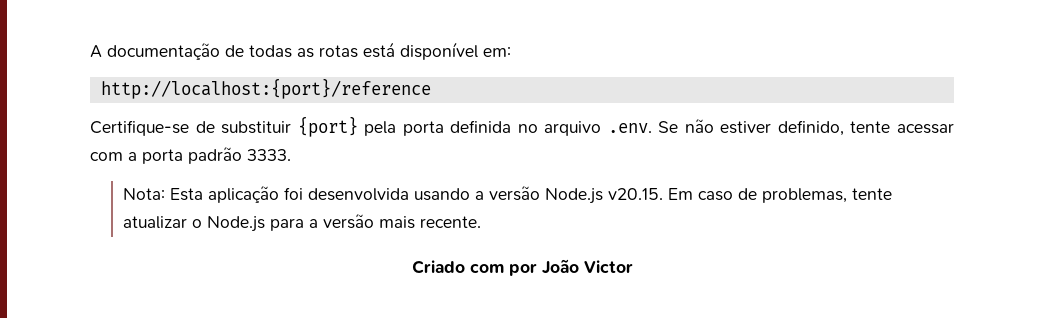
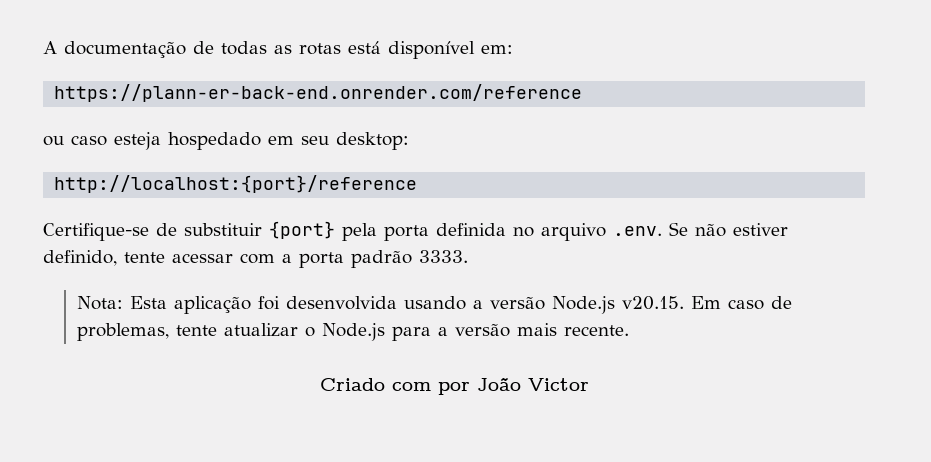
(511, 52) none -> [54,84,583,102] [43,132,409,150] // https://plann-er-back-end.onrender.com/reference // ou caso esteja hospedado em seu desktop:

